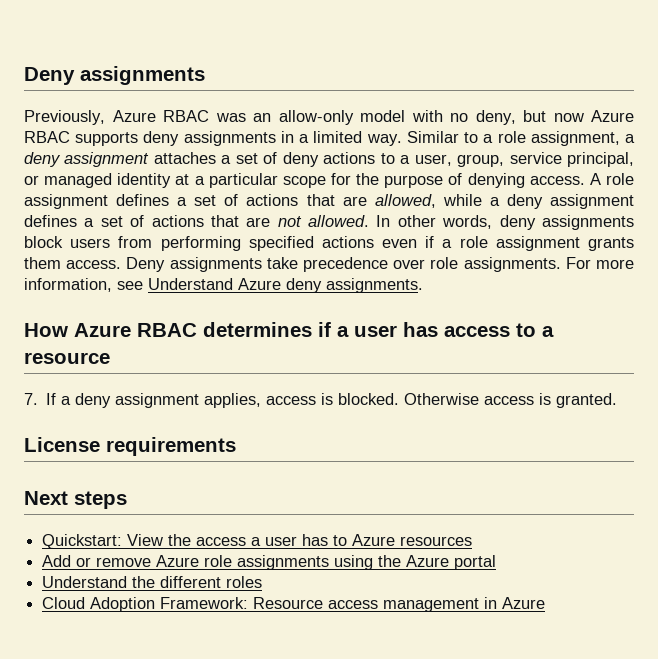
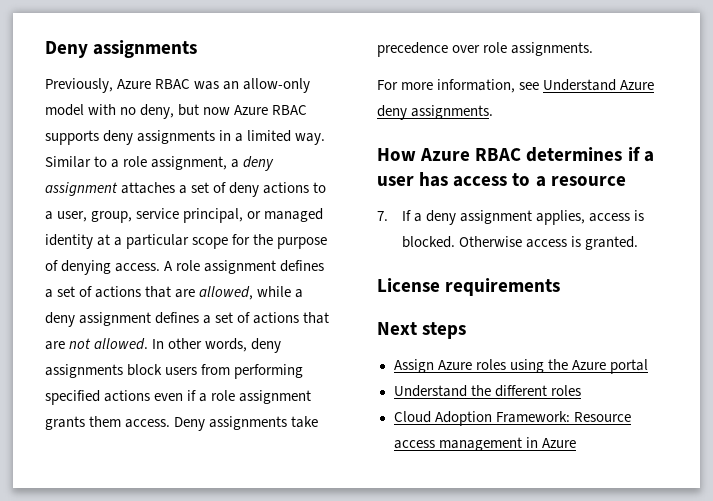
(561, 264) none -> (594, 49) //
[42,534,473,549] [42,555,330,570] Quickstart: View the access a user has to Azure resources // Add or remove Azure role assignments -> [393,359,506,373] Assign Azure roles

